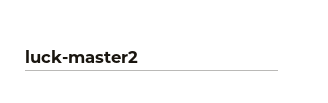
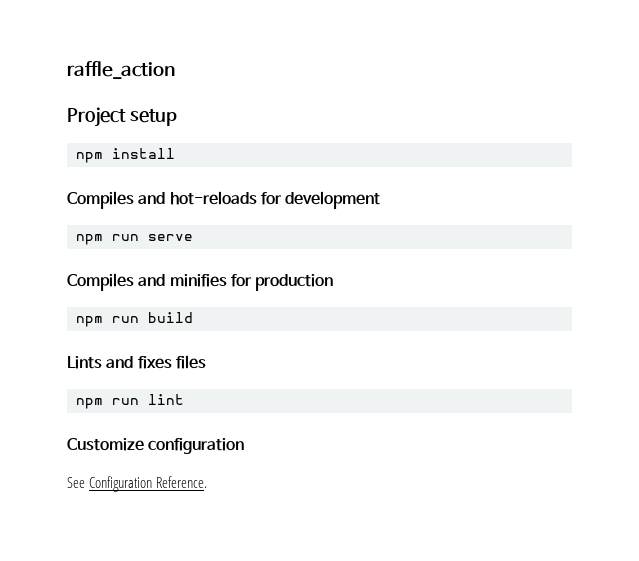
[25,50,138,63] luck-master2 -> [67,61,175,79] [67,107,177,127] [76,148,175,163] [67,191,381,209] [76,234,193,245] [67,273,334,291] [76,312,193,327] [67,355,206,369] [76,394,184,409] [67,438,245,454] [67,476,208,492] raffle_action // Project setup // npm install // Compiles and hot-reloads for development // npm run serve // Compiles and minifies for production // npm run build // Lints and fixes files // npm run lint // Customize configuration // See Configuration Reference.

